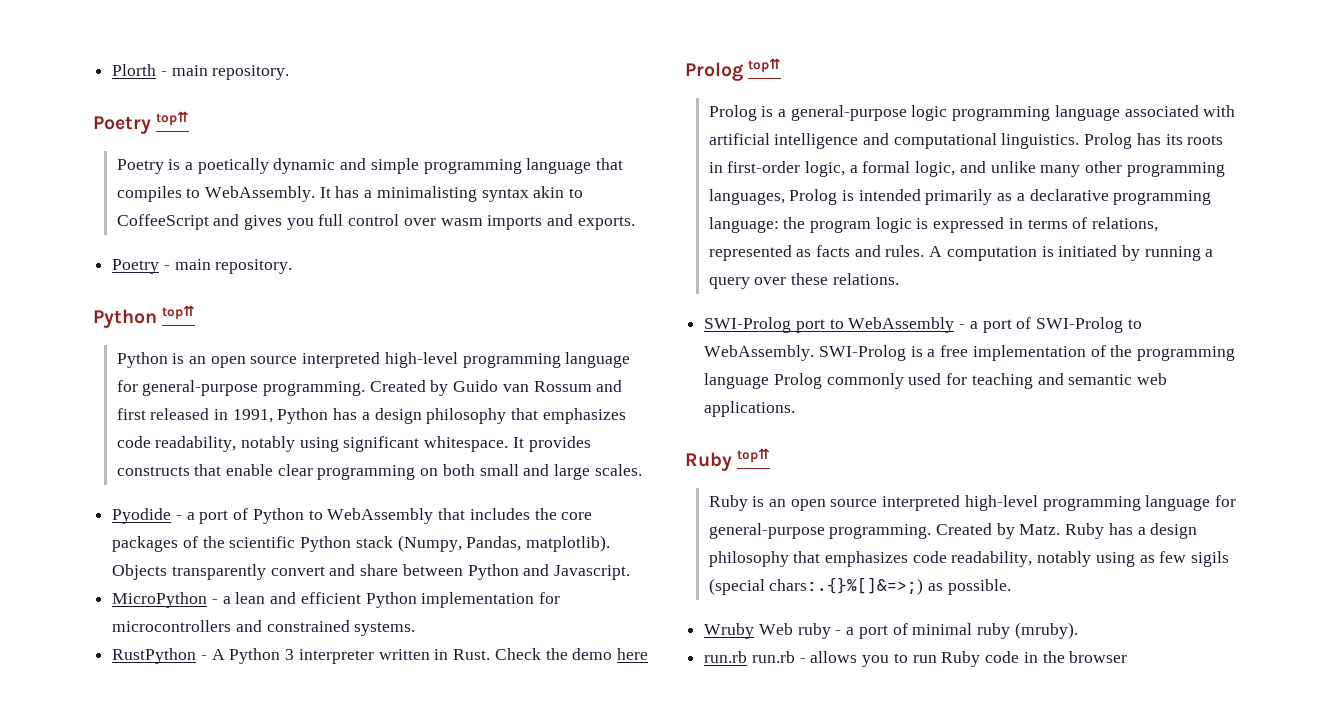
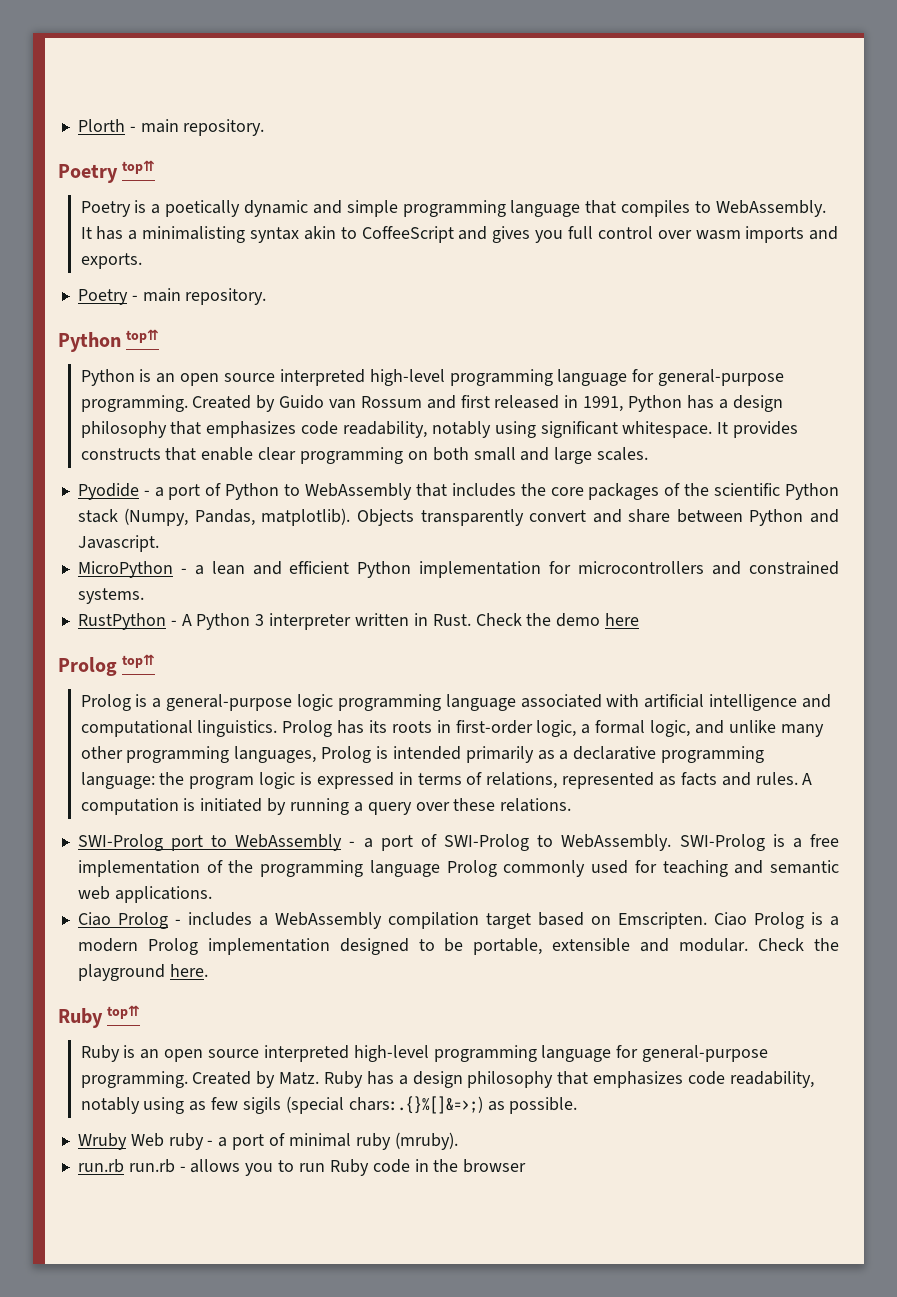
(796, 409) none -> [77,912,840,929] [77,938,839,955] [77,964,208,981] // Ciao Prolog - includes a WebAssembly compilation target based on Emscripten. Ciao Prolog is a modern Prolog implementation designed to be portable, extensible and modular. Check the playground here.

